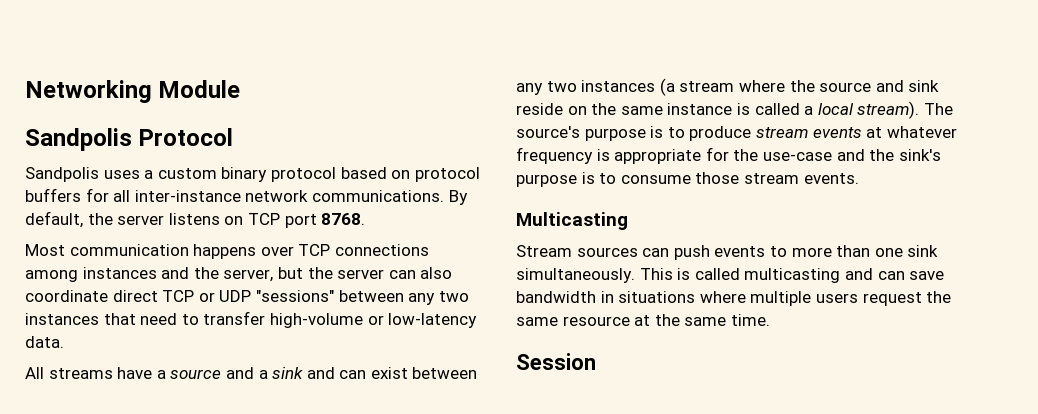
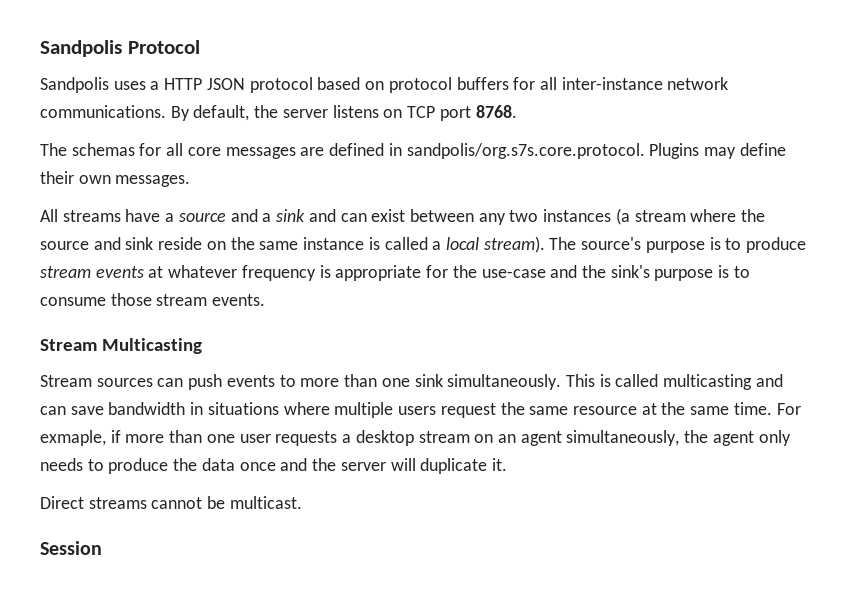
[25,80,241,103] Networking Module // -> (40, 48) none
[157,167,268,182] custom binary -> [164,78,245,90] HTTP JSON
[25,244,429,259] [25,267,453,282] [25,290,469,305] [25,311,478,328] [25,336,64,348] Most communication happens over TCP connections among instances and the server, but the server can also coordinate direct TCP or UDP "sessions" between any two instances that need to transfer high-volume or low-latency data. -> [40,143,786,159] [40,171,191,187] The schemas for all core messages are defined in sandpolis/org.s7s.core.protocol. Plugins may define their own messages.
(859, 178) none -> [40,339,97,351] Stream
(770, 320) none -> [776,403,801,415] [40,430,791,446] [40,458,507,474] [40,496,302,509] For exmaple, if more than one user requests a desktop stream on an agent simultaneously, the agent only needs to produce the data once and the server will duplicate it. // Direct streams cannot be multicast.

